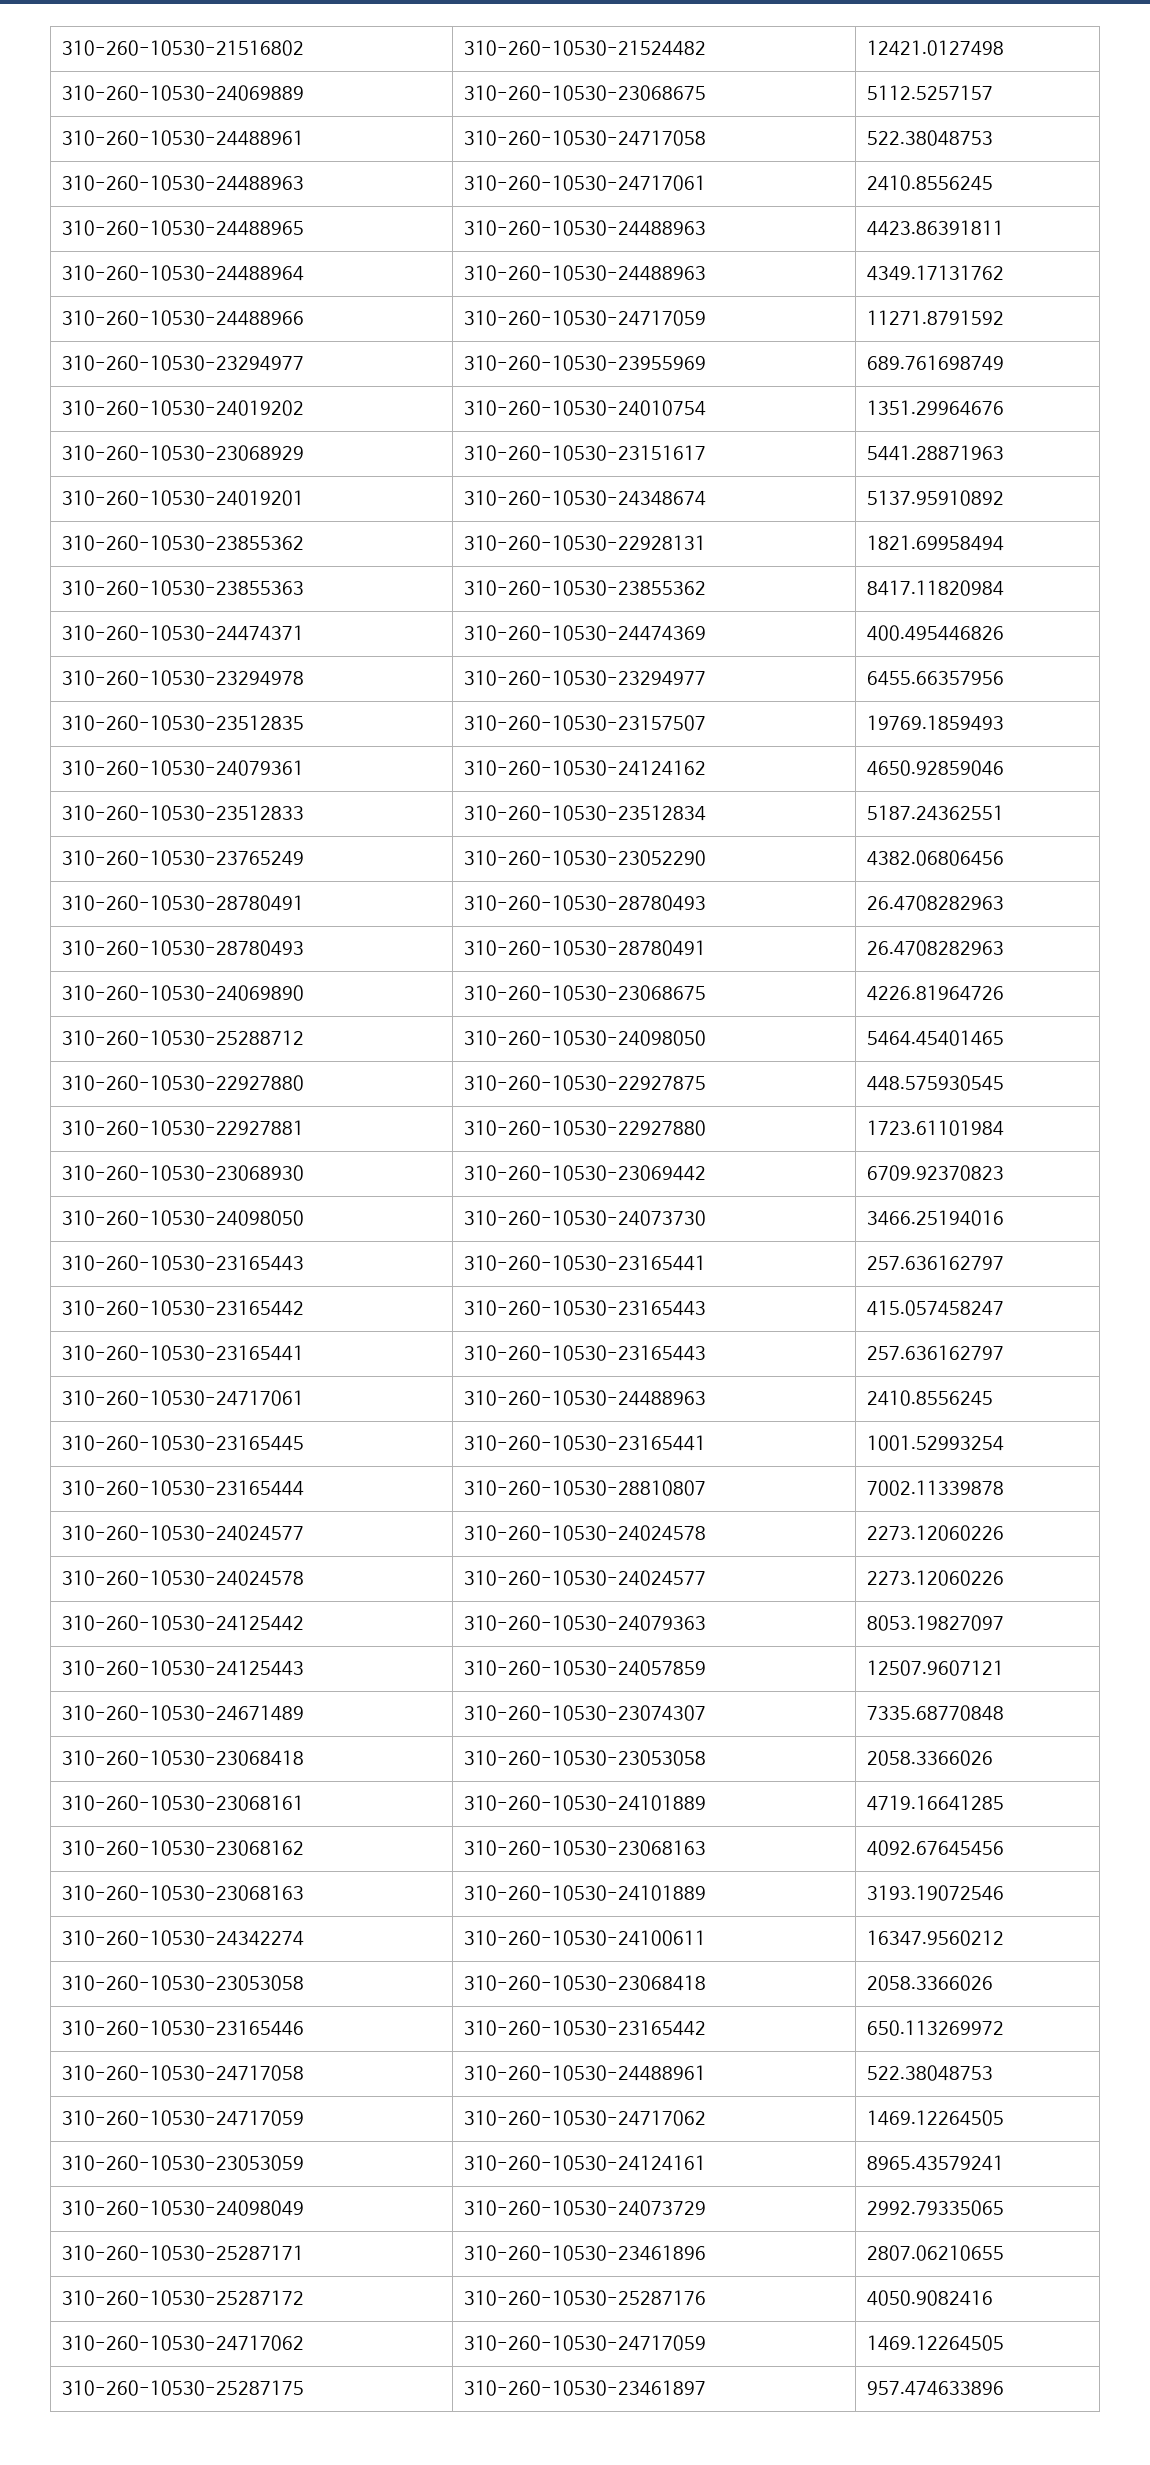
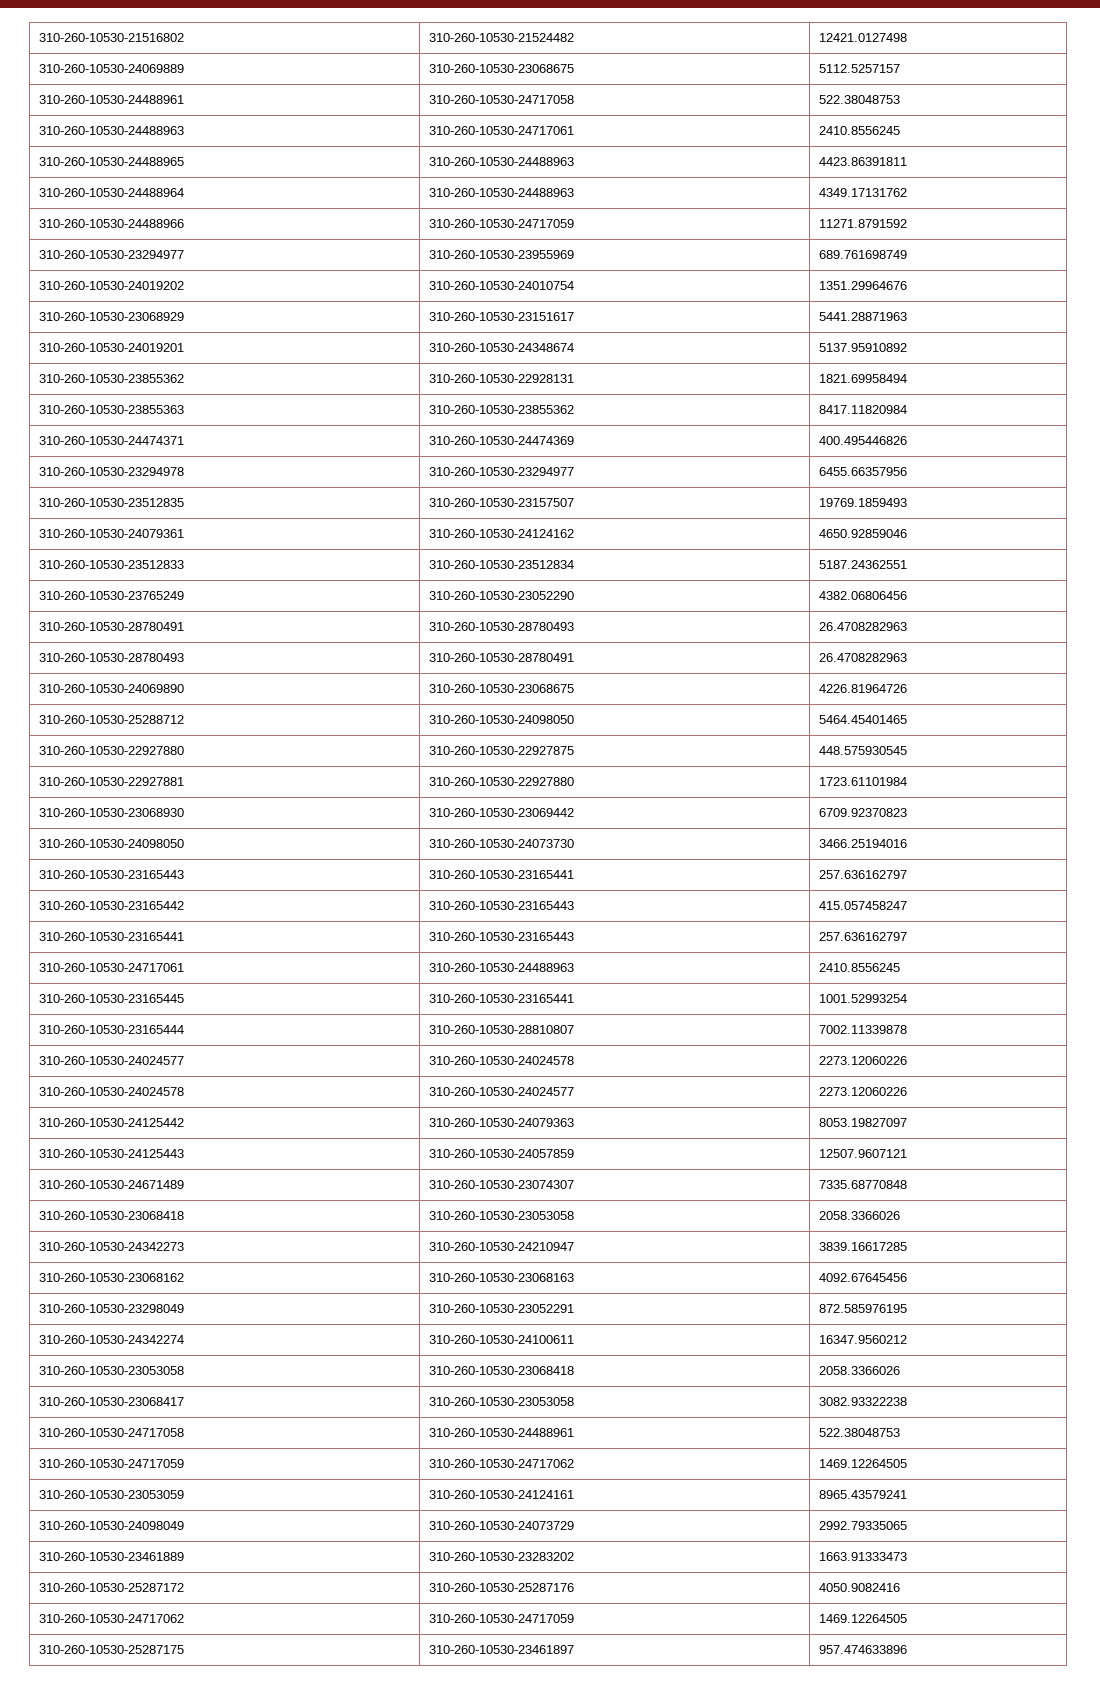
[61,1795,304,1811] [463,1795,706,1811] [866,1795,1004,1811] 310-260-10530-23068161 | 310-260-10530-24101889 | 4719.16641285 -> [39,1242,185,1251] [429,1242,575,1251] [819,1242,908,1251] 310-260-10530-24342273 | 310-260-10530-24210947 | 3839.16617285
[61,1885,304,1901] [463,1885,706,1901] [866,1885,1004,1901] 310-260-10530-23068163 | 310-260-10530-24101889 | 3193.19072546 -> [39,1304,185,1313] [429,1304,575,1313] [819,1304,908,1313] 310-260-10530-23298049 | 310-260-10530-23052291 | 872.585976195
[61,2020,304,2036] [463,2020,706,2036] [866,2020,1004,2036] 310-260-10530-23165446 | 310-260-10530-23165442 | 650.113269972 -> [39,1397,185,1406] [429,1397,575,1406] [819,1397,908,1406] 310-260-10530-23068417 | 310-260-10530-23053058 | 3082.93322238
[61,2245,304,2261] [463,2245,706,2261] [866,2245,1004,2261] 310-260-10530-25287171 | 310-260-10530-23461896 | 2807.06210655 -> [39,1552,185,1561] [429,1552,575,1561] [819,1552,908,1561] 310-260-10530-23461889 | 310-260-10530-23283202 | 1663.91333473

